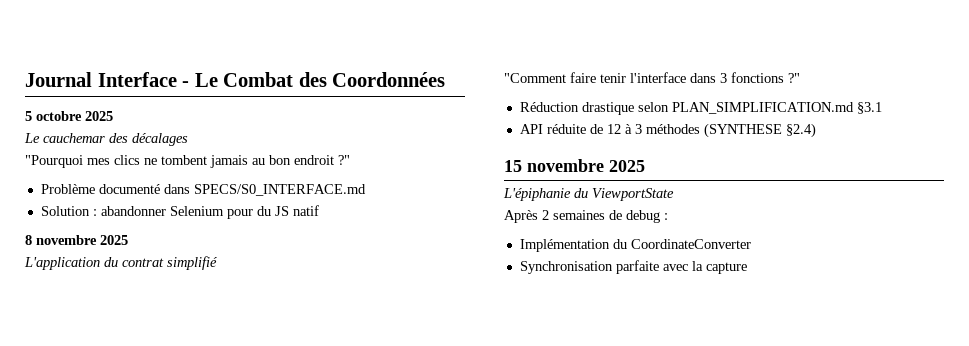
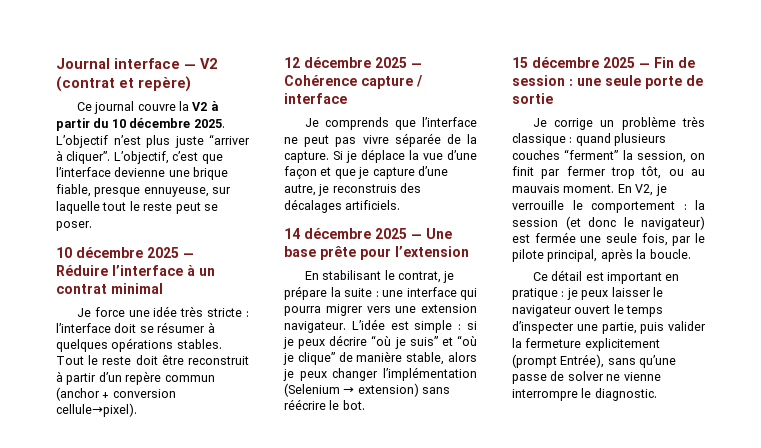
[97,72,446,87] [25,111,113,121] [24,133,188,146] [25,155,350,168] [40,184,366,196] [40,205,319,219] [25,235,128,245] [24,256,217,270] [504,72,800,83] [519,102,882,115] [519,123,816,138] Interface - Le Combat des Coordonnées // 5 octobre 2025 // Le cauchemar des décalages // "Pourquoi mes clics ne tombent jamais au bon endroit ?" // Problème documenté dans SPECS/S0_INTERFACE.md // Solution : abandonner Selenium pour du JS natif // 8 novembre 2025 // L'application du contrat simplifié // "Comment faire tenir l'interface dans 3 fonctions ?" // Réduction drastique selon PLAN_SIMPLIFICATION.md §3.1 // API réduite de 12 à 3 méthodes (SYNTHESE §2.4) -> [114,58,217,69] [56,76,191,92] [76,101,219,114] [56,118,225,131] [56,134,250,148] [56,150,223,164] [56,167,229,180] [56,184,232,197] [56,201,218,214] [56,221,92,231] [56,247,194,258] [56,265,215,276] [56,283,163,294] [76,306,249,317] [56,322,215,333] [56,338,222,352] [56,355,249,365] [56,371,215,385] [56,387,176,401] [56,403,137,417] [284,57,422,68] [284,75,423,89] [284,93,347,104] [304,117,477,130] [284,133,477,147] [284,149,477,163] [284,166,448,179] [284,183,422,196] [284,199,401,213] [284,228,452,239] [284,246,469,260] [304,270,455,283] [284,286,477,300] [284,304,477,316] [284,319,477,333] [283,335,477,349] [283,351,477,365] [283,367,477,381] [284,383,451,397] [284,399,365,410] interface — V2 (contrat et repère) // Ce journal couvre la V2 à partir du 10 décembre 2025. L’objectif n’est plus juste “arriver à cliquer”. L’objectif, c’est que l’interface devienne une brique fiable, presque ennuyeuse, sur laquelle tout le reste peut se poser. // 10 décembre 2025 — Réduire l’interface à un contrat minimal // Je force une idée très stricte : l’interface doit se résumer à quelques opérations stables. Tout le reste doit être reconstruit à partir d’un repère commun (anchor + conversion cellule→pixel). // 12 décembre 2025 — Cohérence capture / interface // Je comprends que l’interface ne peut pas vivre séparée de la capture. Si je déplace la vue d’une façon et que je capture d’une autre, je reconstruis des décalages artificiels. // 14 décembre 2025 — Une base prête pour l’extension // En stabilisant le contrat, je prépare la suite : une interface qui pourra migrer vers une extension navigateur. L’idée est simple : si je peux décrire “où je suis” et “où je clique” de manière stable, alors je peux changer l’implémentation (Selenium → extension) sans réécrire le bot.
[527,159,645,172] [503,188,674,201] [504,210,668,223] [519,239,751,252] [519,260,747,274] novembre 2025 // L'épiphanie du ViewportState // Après 2 semaines de debug : // Implémentation du CoordinateConverter // Synchronisation parfaite avec la capture -> [532,57,695,68] [512,75,703,89] [512,93,553,104] [532,116,705,130] [512,133,667,146] [512,149,705,163] [512,166,705,179] [512,184,667,196] [512,200,705,213] [512,216,705,230] [512,232,705,246] [512,248,691,262] [532,270,680,284] [512,287,663,300] [512,304,664,317] [512,321,706,334] [512,338,660,351] [512,354,677,368] [512,371,661,384] [512,388,657,401] décembre 2025 — Fin de session : une seule porte de sortie // Je corrige un problème très classique : quand plusieurs couches “ferment” la session, on finit par fermer trop tôt, ou au mauvais moment. En V2, je verrouille le comportement : la session (et donc le navigateur) est fermée une seule fois, par le pilote principal, après la boucle. // Ce détail est important en pratique : je peux laisser le navigateur ouvert le temps d’inspecter une partie, puis valider la fermeture explicitement (prompt Entrée), sans qu’une passe de solver ne vienne interrompre le diagnostic.

